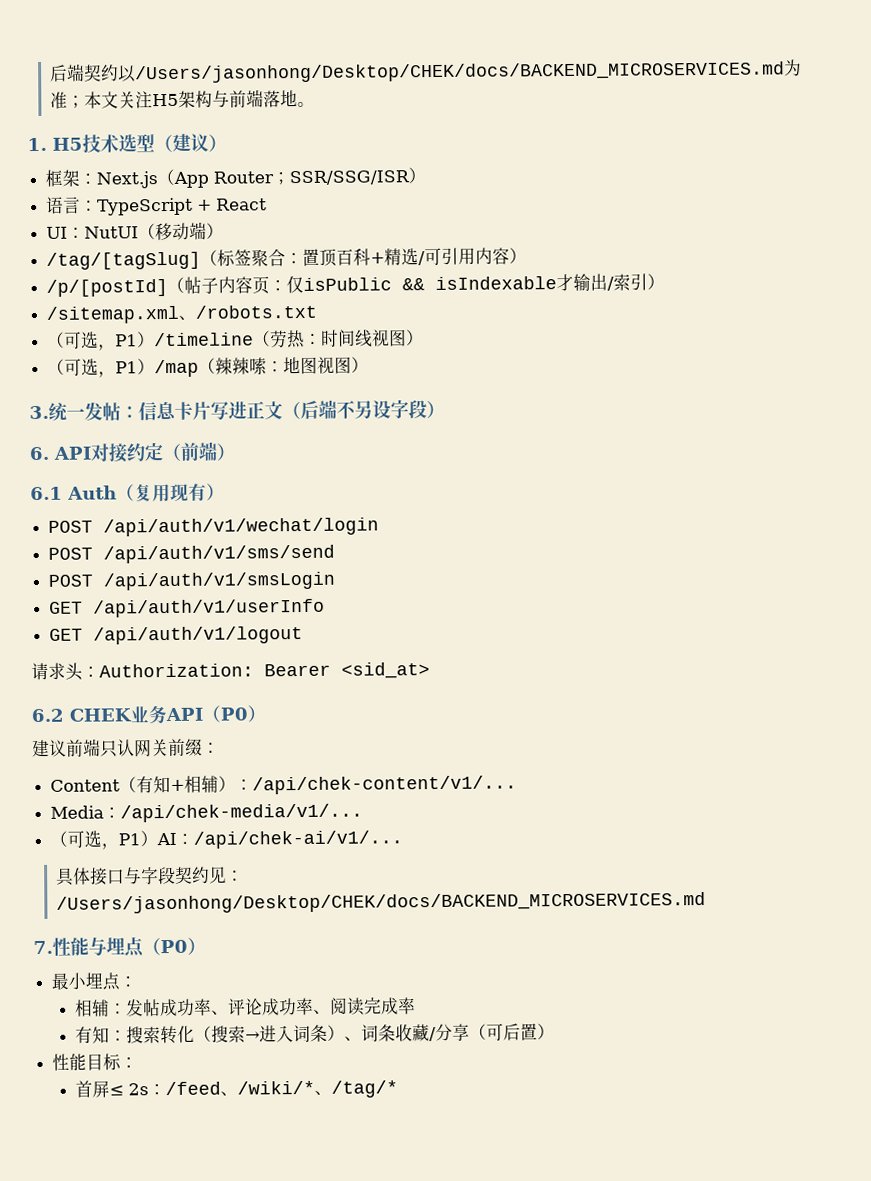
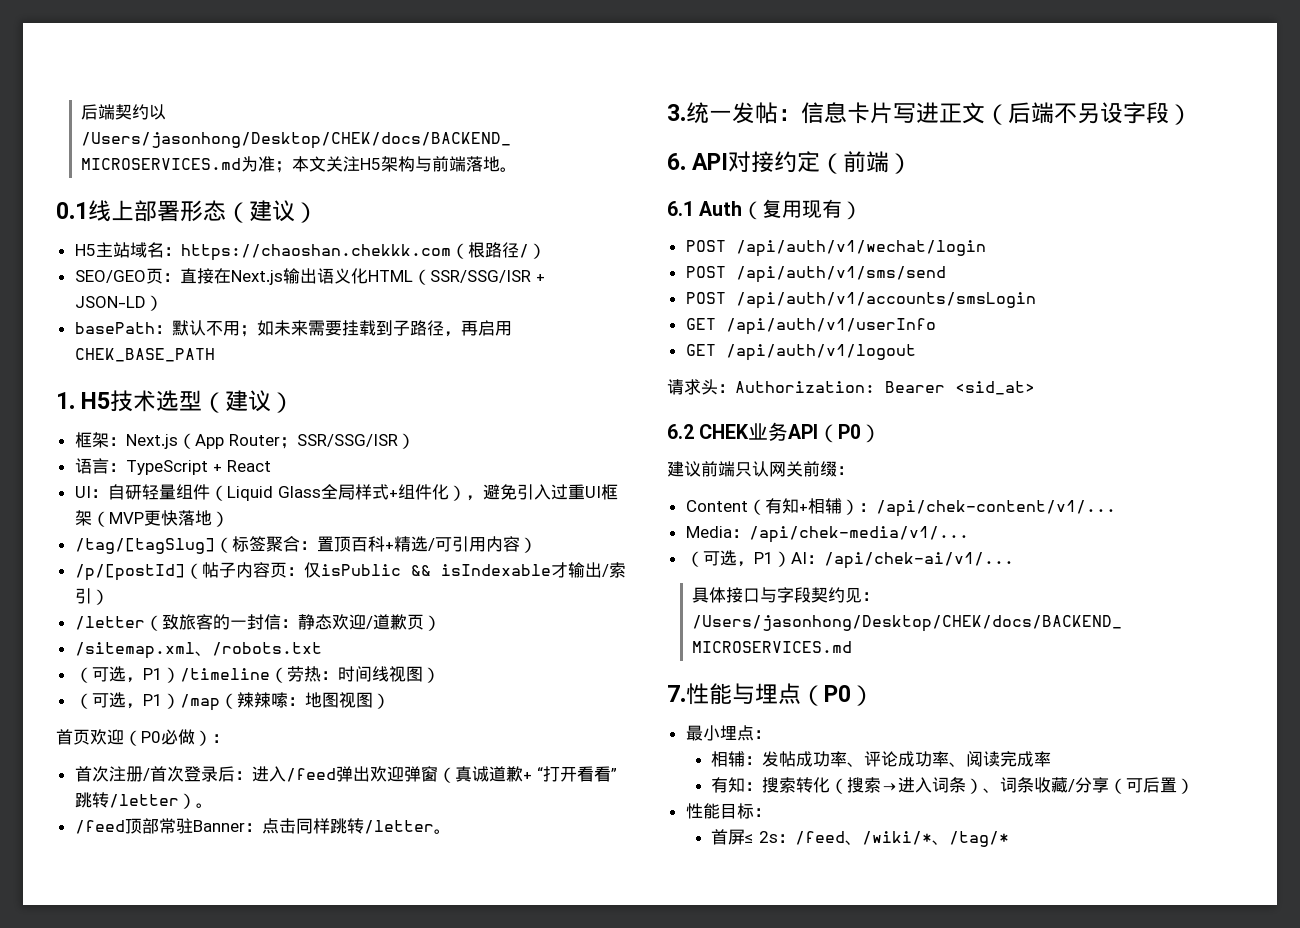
(315, 104) none -> [56,200,318,223] [74,242,546,261] [74,268,545,285] [74,295,163,311] [74,320,512,337] [74,348,215,362] // 0.1线上部署形态（建议） // H5主站域名：https://chaoshan.chekkk.com（根路径/） // SEO/GEO页：直接在Next.js输出语义化HTML（SSR/SSG/ISR + JSON-LD） // basePath：默认不用；如未来需要挂载到子路径，再启用CHEK_BASE_PATH
[84,221,208,241] NutUI（移动端 -> [107,484,618,501] [74,510,212,527] 自研轻量组件（Liquid Glass全局样式+组件化），避免引入过重UI框架（MVP更快落地
(666, 281) none -> [74,614,441,631] // /letter（致旅客的一封信：静态欢迎/道歉页）
(370, 364) none -> [56,729,229,746] [74,766,617,783] [74,792,213,809] [74,818,451,834] // 首页欢迎（P0必做）： // 首次注册/首次登录后：进入/feed弹出欢迎弹窗（真诚道歉+ “打开看看”跳转/letter）。 // /feed顶部常驻Banner：点击同样跳转/letter。
[103,571,336,591] /api/auth/v1/smsLogin -> [735,292,1036,309] /api/auth/v1/accounts/smsLogin

